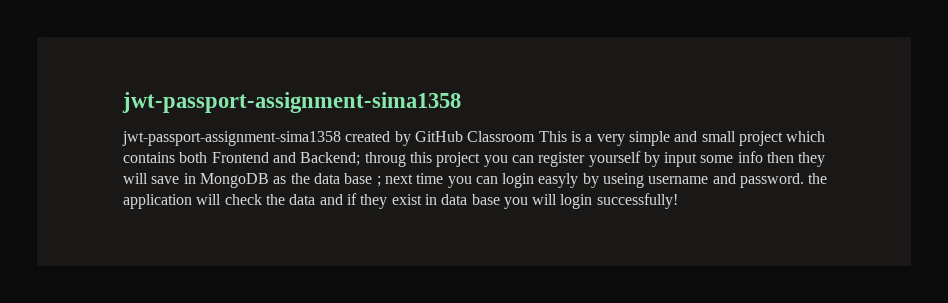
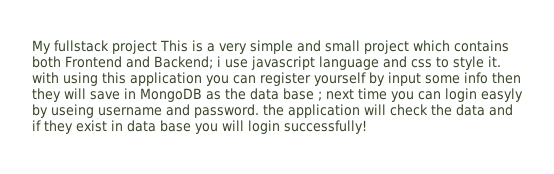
[122,92,461,113] [122,131,536,146] jwt-passport-assignment-sima1358 // jwt-passport-assignment-sima1358 created by GitHub Classroom -> [32,40,157,54] My fullstack project
[364,152,481,167] throug this project -> [216,56,501,70] [32,72,202,86] i use javascript language and css to style it. with using this application

